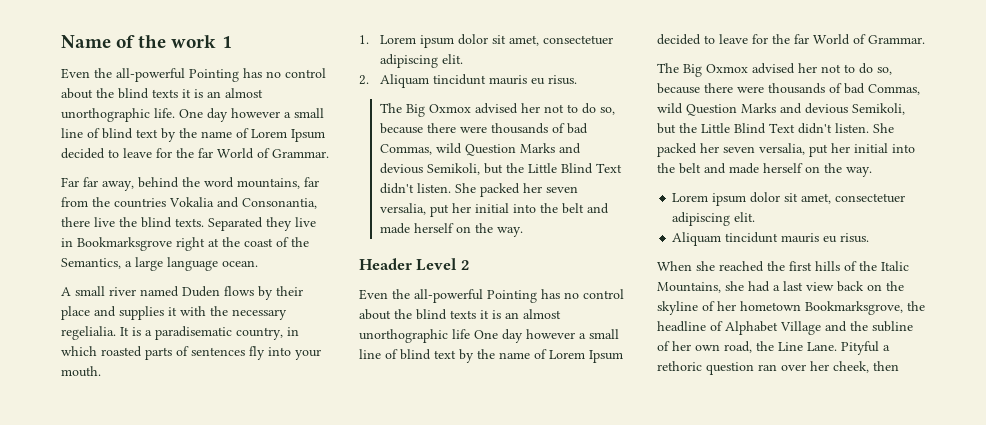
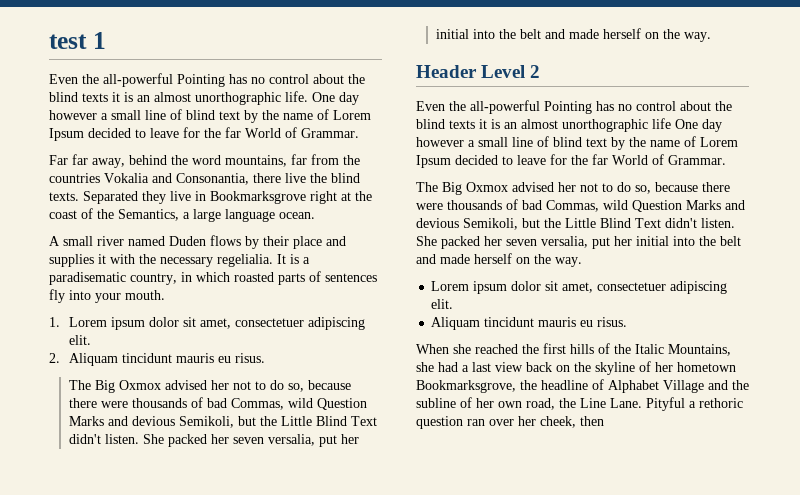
[61,35,217,48] Name of the work -> [49,34,87,49] test

